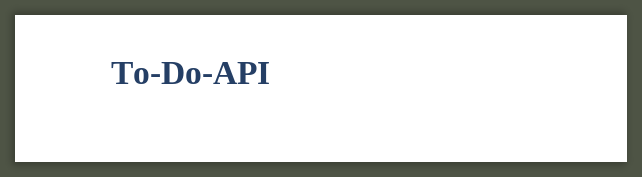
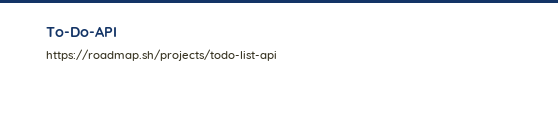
(270, 73) none -> [46,49,277,61] // https://roadmap.sh/projects/todo-list-api

